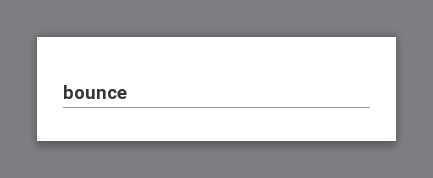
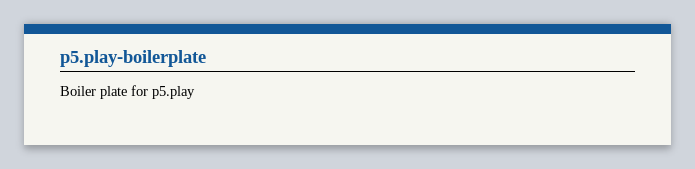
[63,85,127,99] bounce -> [60,50,206,67] [60,85,195,99] p5.play-boilerplate // Boiler plate for p5.play

